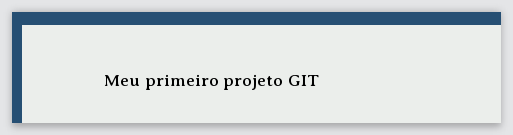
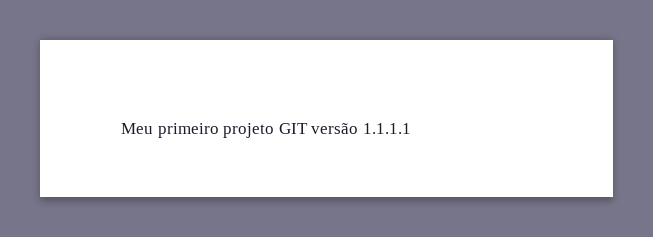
(320, 80) none -> [311,123,411,134] versão 1.1.1.1

